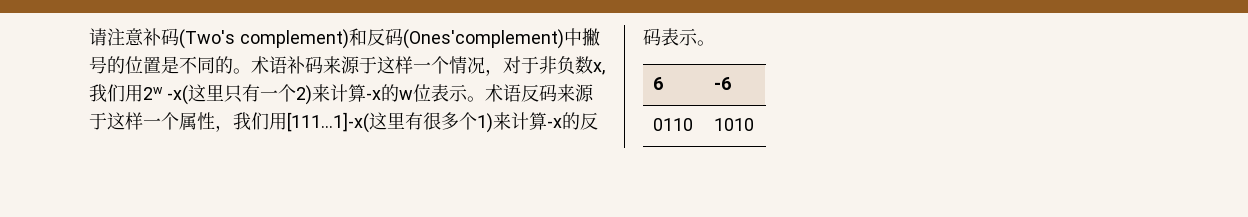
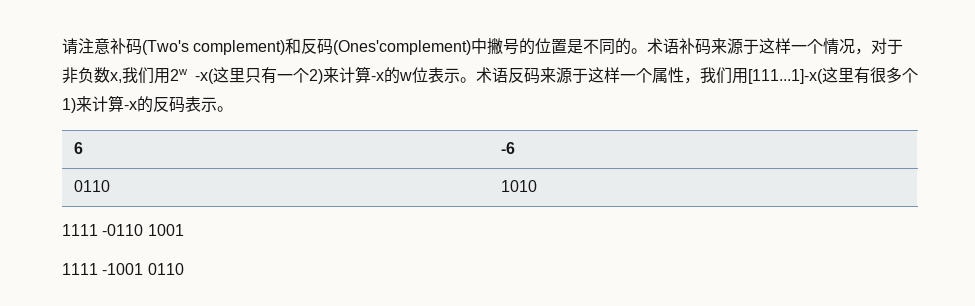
(755, 124) none -> [62,224,184,236] [62,263,184,275] // 1111 -0110 1001 // 1111 -1001 0110

